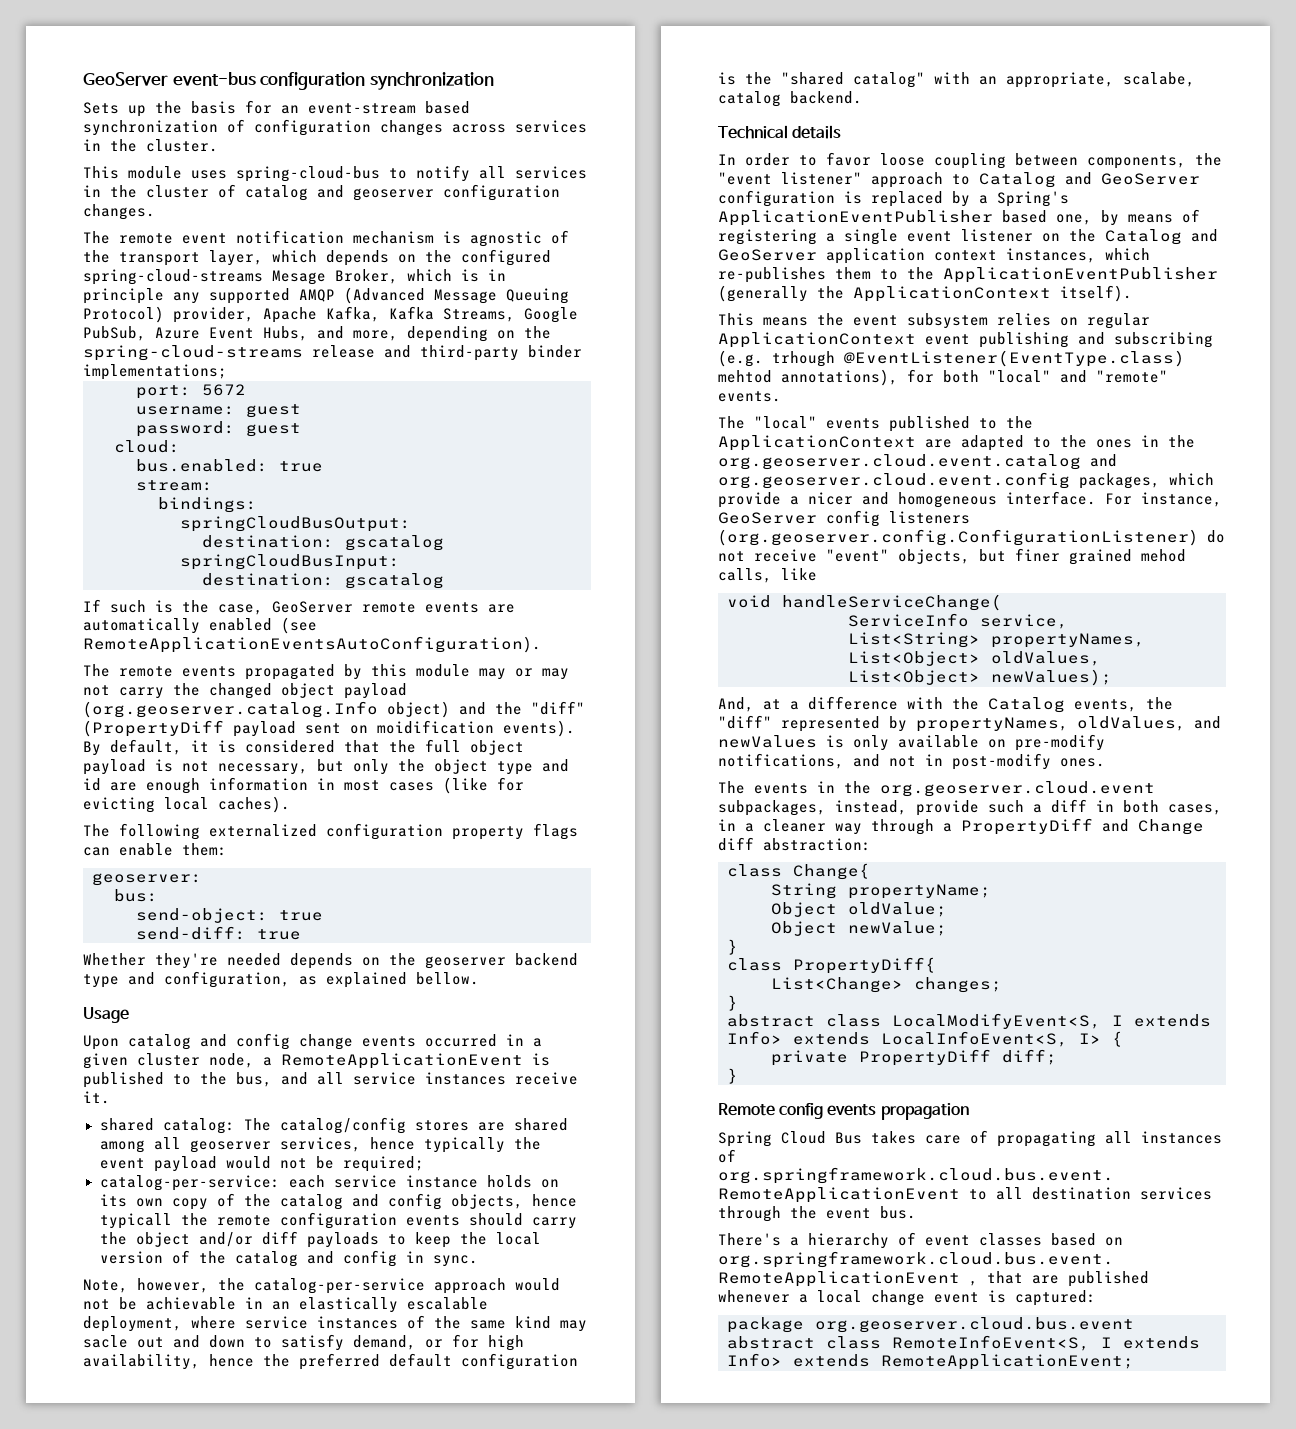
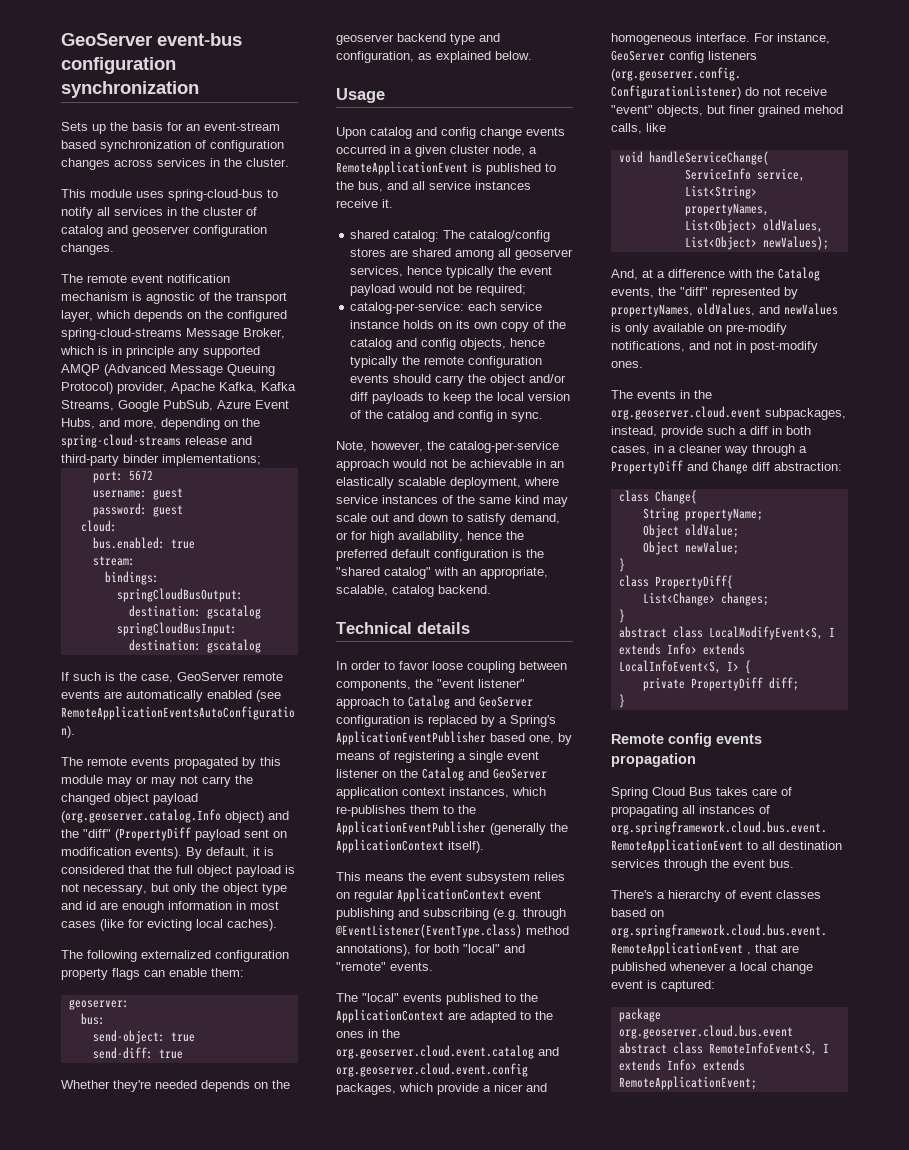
[272,270,326,285] Mesage -> [186,328,239,340] Message
[377,720,494,734] moidification -> [61,847,131,856] modification
[416,972,479,985] bellow. -> [495,51,532,60] below.
[99,1213,172,1229] typicall -> [350,356,399,368] typically
[407,1297,488,1310] escalable -> [398,477,446,486] scalable
[83,1335,128,1348] sacle -> [336,513,367,522] scale
[1123,72,1195,87] scalabe, -> [336,585,388,596] scalable,
[772,350,1185,367] [718,370,772,383] trhough @EventListener(EventType.class) mehtod -> [523,908,566,920] [335,924,569,938] through @EventListener(EventType.class) method

